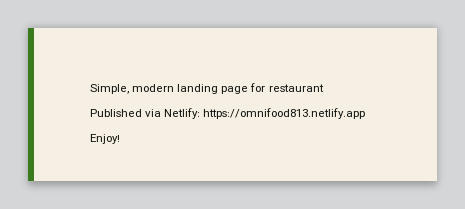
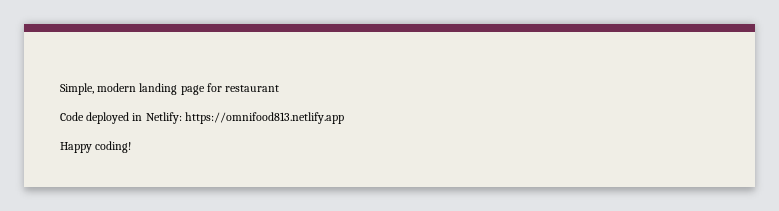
[90,109,162,117] Published via -> [60,112,143,124] Code deployed in
[90,134,120,144] Enjoy! -> [60,141,132,153] Happy coding!

